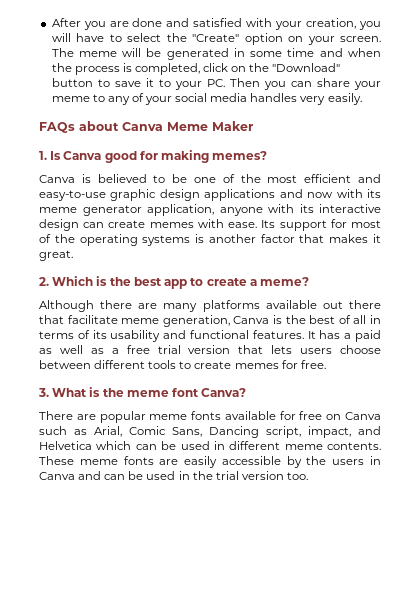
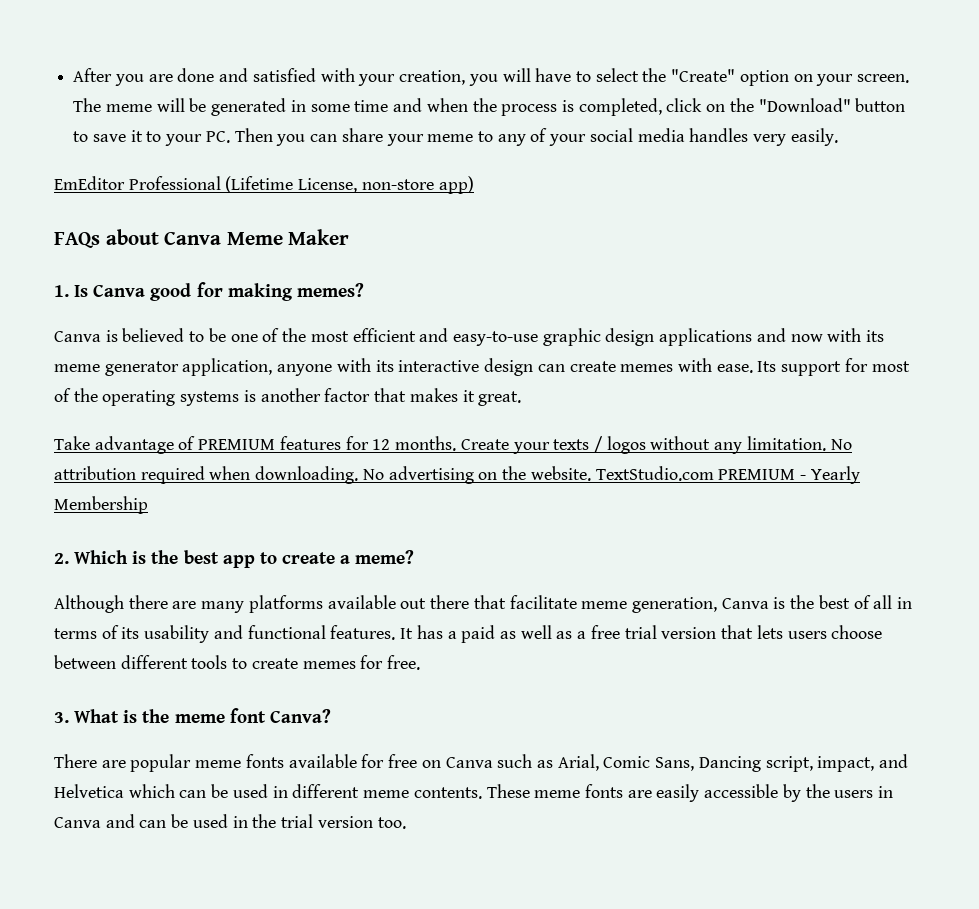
(362, 99) none -> [54,176,474,194] // EmEditor Professional (Lifetime License, non-store app)
(73, 255) none -> [54,436,852,454] [54,466,860,484] [54,496,148,514] // Take advantage of PREMIUM features for 12 months. Create your texts / logos without any limitation. No attribution required when downloading. No advertising on the website. TextStudio.com PREMIUM - Yearly Membership

